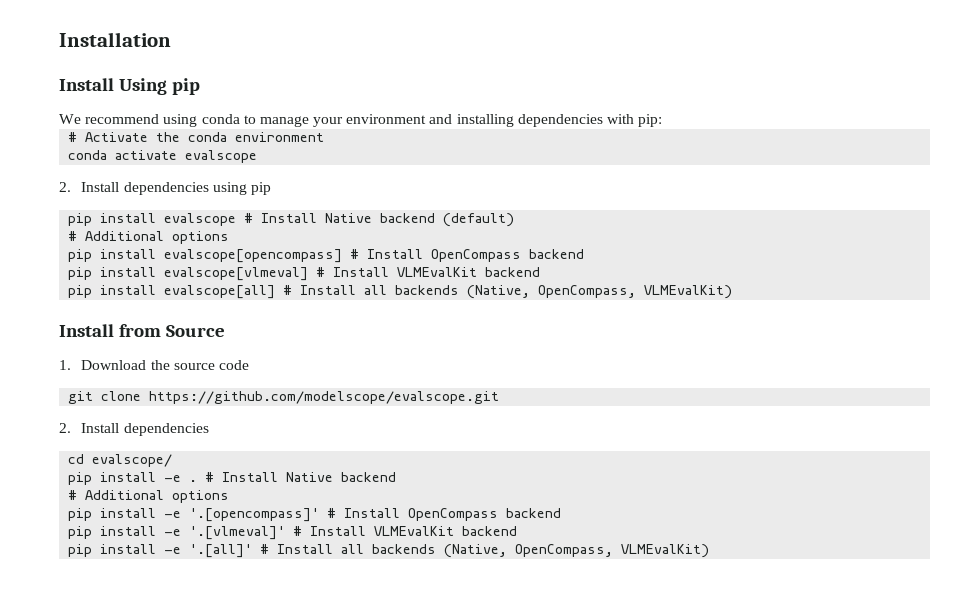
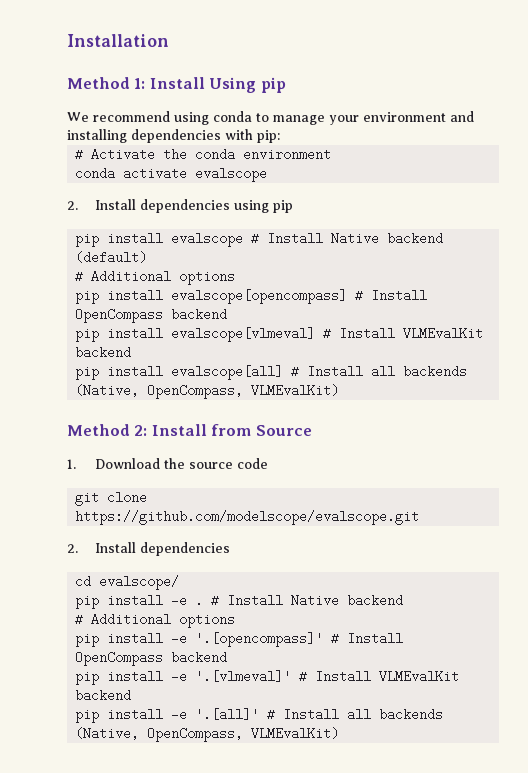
(171, 39) none -> [67,77,146,89] Method 1:
(733, 292) none -> [67,424,148,436] Method 2:

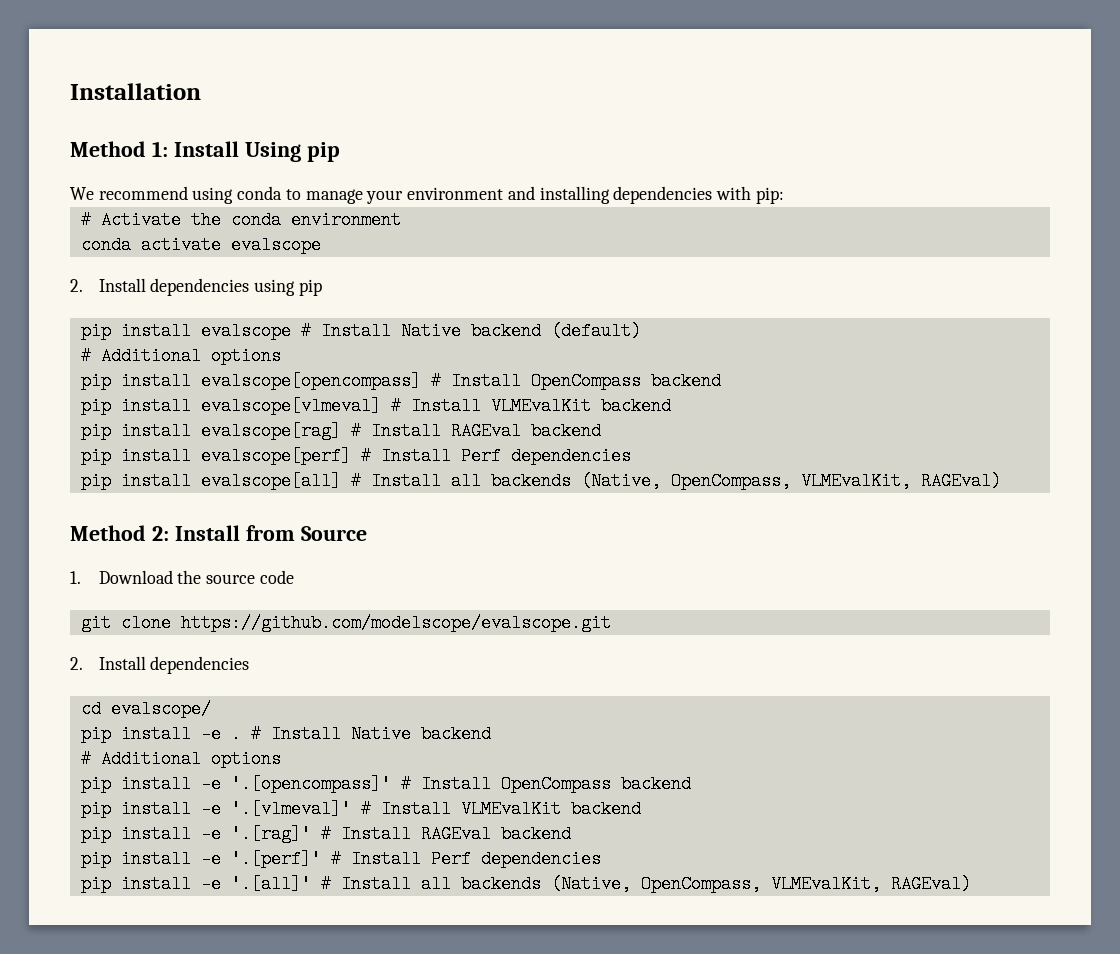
(132, 352) none -> [80,422,601,440] [80,447,631,465] // pip install evalscope[rag] # Install RAGEval backend // pip install evalscope[perf] # Install Perf dependencies
[251,384,340,397] VLMEvalKit) -> [800,472,1001,490] VLMEvalKit, RAGEval)
(132, 695) none -> [80,825,571,843] [80,850,601,868] // pip install -e '.[rag]' # Install RAGEval backend // pip install -e '.[perf]' # Install Perf dependencies
[251,727,340,740] VLMEvalKit) -> [770,875,971,893] VLMEvalKit, RAGEval)

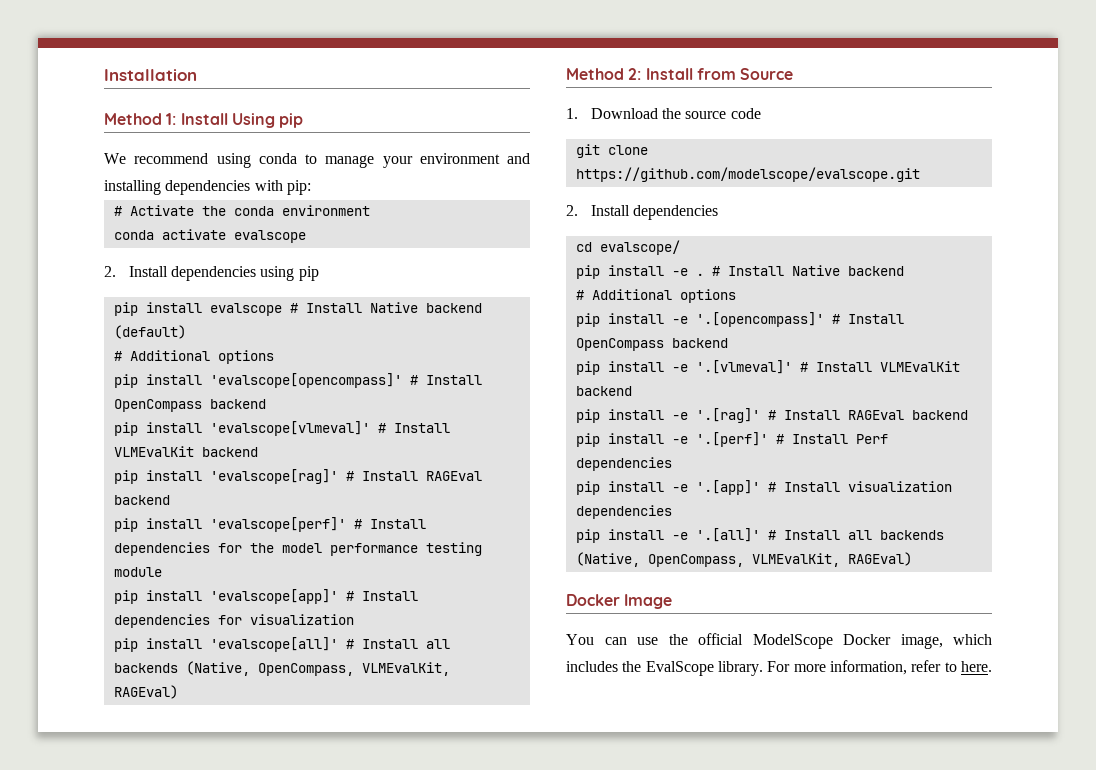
[200,372,721,390] [80,397,671,415] [80,422,601,440] [80,447,631,465] [80,472,341,490] evalscope[opencompass] # Install OpenCompass backend // pip install evalscope[vlmeval] # Install VLMEvalKit backend // pip install evalscope[rag] # Install RAGEval backend // pip install evalscope[perf] # Install Perf dependencies // pip install evalscope[all] -> [209,373,482,388] [113,399,266,412] [113,421,450,436] [113,446,258,457] [113,469,482,484] [113,495,170,505] [113,517,426,532] [113,542,482,556] [113,567,162,577] [113,589,418,604] [113,614,354,628] [113,637,338,652] 'evalscope[opencompass]' # Install OpenCompass backend // pip install 'evalscope[vlmeval]' # Install VLMEvalKit backend // pip install 'evalscope[rag]' # Install RAGEval backend // pip install 'evalscope[perf]' # Install dependencies for the model performance testing module // pip install 'evalscope[app]' # Install dependencies for visualization // pip install 'evalscope[all]'
(601, 859) none -> [575,480,952,495] [575,505,672,519] // pip install -e '.[app]' # Install visualization dependencies
(971, 884) none -> [566,594,673,609] [566,633,992,649] [566,660,992,676] // Docker Image // You can use the official ModelScope Docker image, which includes the EvalScope library. For more information, refer to here.

